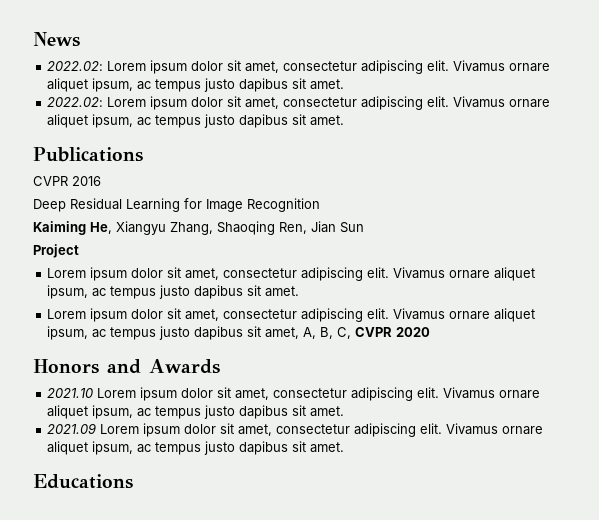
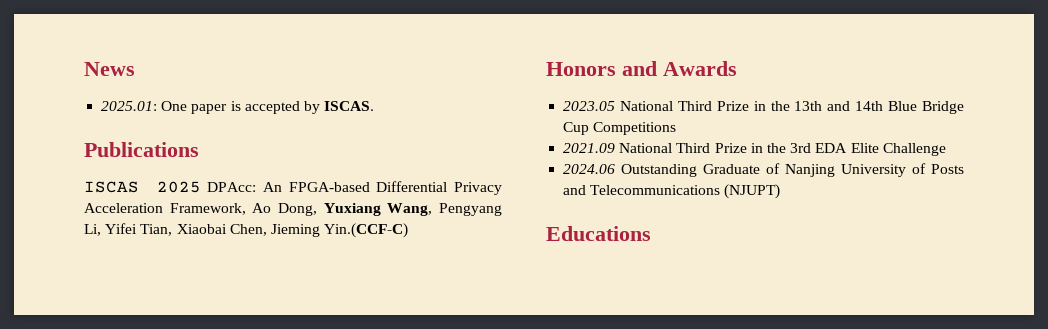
[47,60,551,74] [47,78,345,92] [47,96,551,110] [47,114,345,128] [33,147,143,162] [33,176,101,186] [33,198,320,212] [33,221,364,235] [33,244,79,258] [47,267,536,281] [47,285,300,299] [47,308,536,322] [47,326,431,340] [33,359,220,374] [47,387,541,401] [47,405,345,419] [47,423,544,437] [47,441,345,455] 2022.02: Lorem ipsum dolor sit amet, consectetur adipiscing elit. Vivamus ornare aliquet ipsum, ac tempus justo dapibus sit amet. // 2022.02: Lorem ipsum dolor sit amet, consectetur adipiscing elit. Vivamus ornare aliquet ipsum, ac tempus justo dapibus sit amet. // Publications // CVPR 2016 // Deep Residual Learning for Image Recognition // Kaiming He, Xiangyu Zhang, Shaoqing Ren, Jian Sun // Project // Lorem ipsum dolor sit amet, consectetur adipiscing elit. Vivamus ornare aliquet ipsum, ac tempus justo dapibus sit amet. // Lorem ipsum dolor sit amet, consectetur adipiscing elit. Vivamus ornare aliquet ipsum, ac tempus justo dapibus sit amet, A, B, C, CVPR 2020 // Honors and Awards // 2021.10 Lorem ipsum dolor sit amet, consectetur adipiscing elit. Vivamus ornare aliquet ipsum, ac tempus justo dapibus sit amet. // 2021.09 Lorem ipsum dolor sit amet, consectetur adipiscing elit. Vivamus ornare aliquet ipsum, ac tempus justo dapibus sit amet. -> [101,101,375,114] [84,142,199,157] [84,181,502,195] [84,203,502,216] [84,223,409,238] [546,61,737,76] [563,101,964,114] [563,122,677,135] [563,143,946,156] [563,163,964,177] [563,184,781,199] 2025.01: One paper is accepted by ISCAS. // Publications // ISCAS 2025 DPAcc: An FPGA-based Differential Privacy Acceleration Framework, Ao Dong, Yuxiang Wang, Pengyang Li, Yifei Tian, Xiaobai Chen, Jieming Yin.(CCF-C) // Honors and Awards // 2023.05 National Third Prize in the 13th and 14th Blue Bridge Cup Competitions // 2021.09 National Third Prize in the 3rd EDA Elite Challenge // 2024.06 Outstanding Graduate of Nanjing University of Posts and Telecommunications (NJUPT)

